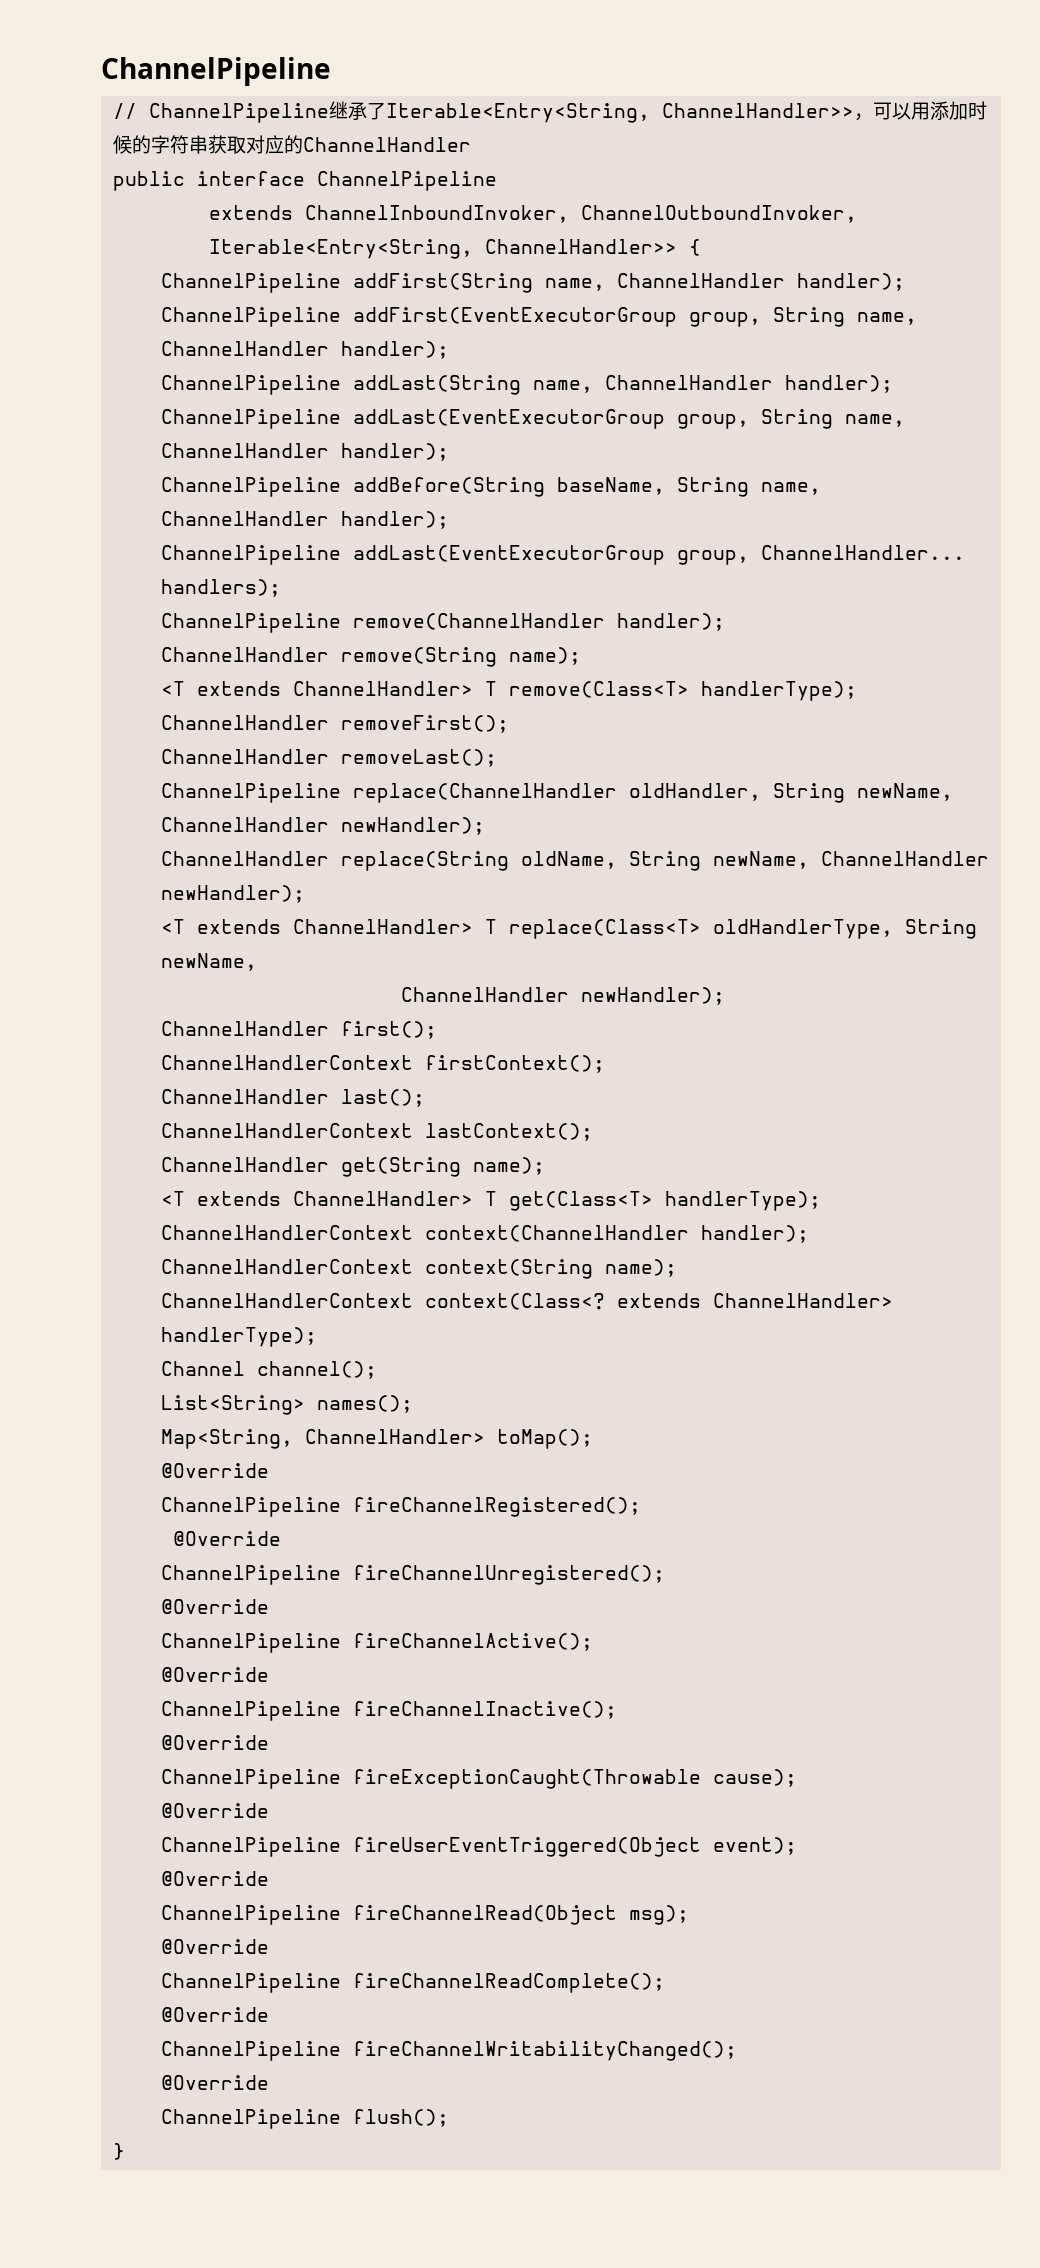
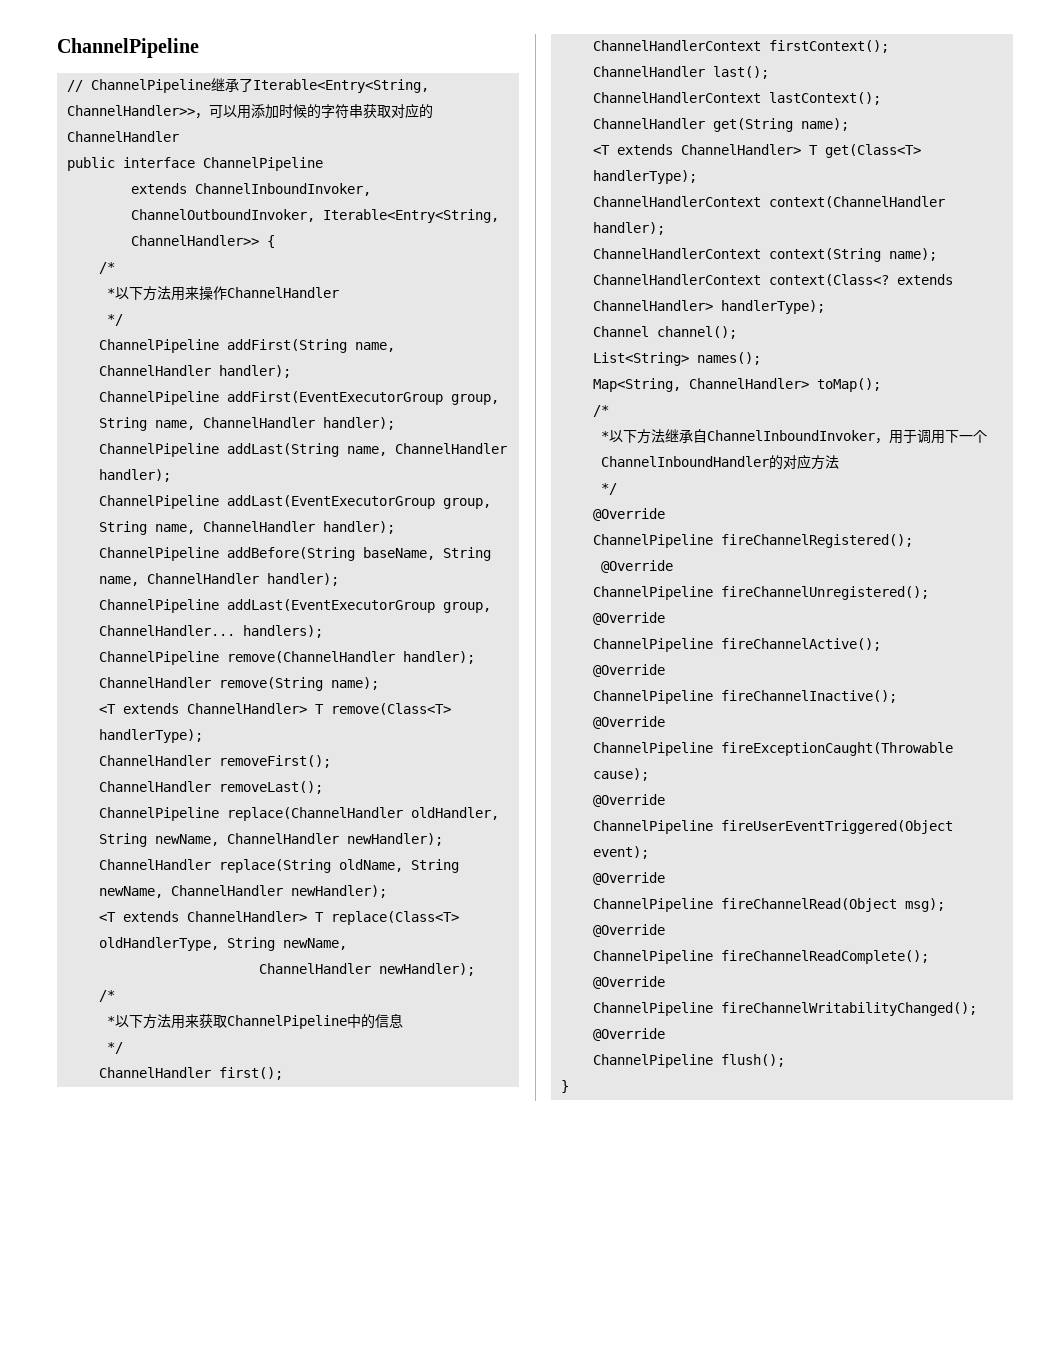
(701, 247) none -> [98,262,115,274] [106,286,339,301] [106,314,123,326] // /* // *以下方法用来操作ChannelHandler // */
(725, 996) none -> [98,990,115,1002] [106,1013,403,1029] [106,1042,123,1054] // /* // *以下方法用来获取ChannelPipeline中的信息 // */
(593, 1439) none -> [592,405,609,417] [600,429,987,444] [600,454,839,470] [600,483,617,495] // /* // *以下方法继承自ChannelInboundInvoker，用于调用下一个ChannelInboundHandler的对应方法 // */

